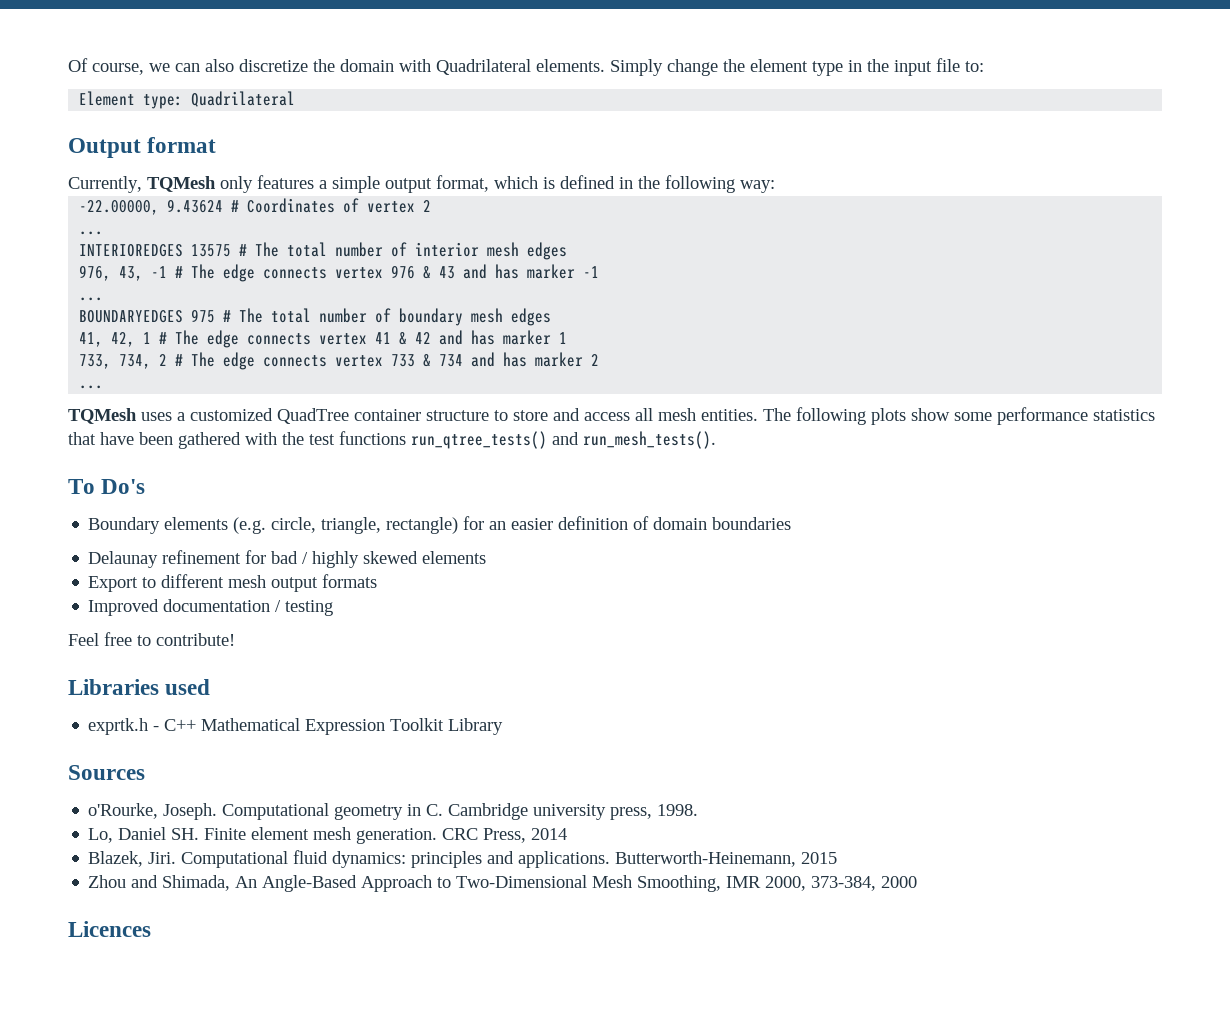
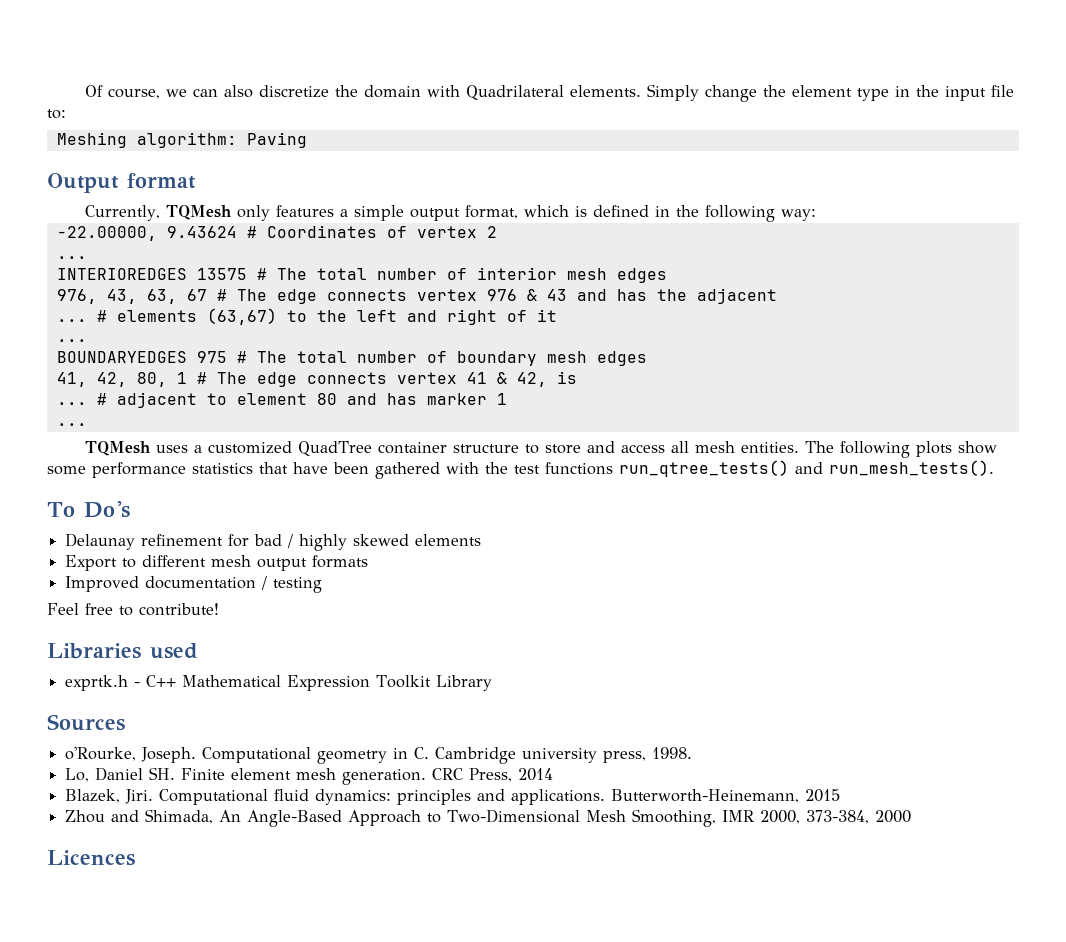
[79,91,296,109] Element type: Quadrilateral -> [56,132,307,148] Meshing algorithm: Paving
[151,266,168,278] -1 -> [146,289,207,304] 63, 67
[527,264,600,279] marker -1 -> [656,288,777,304] [56,308,557,325] the adjacent // ... # elements (63,67) to the left and right of it
(136, 339) none -> [136,372,167,387] 80,
[415,330,568,345] [79,352,600,370] 42 and has marker 1 // 733, 734, 2 # The edge connects vertex 733 & 734 and has marker 2 -> [516,371,577,387] [56,392,507,408] 42, is // ... # adjacent to element 80 and has marker 1
[88,516,792,534] // Boundary elements (e.g. circle, triangle, rectangle) for an easier definition of domain boundaries -> (130, 509) none

